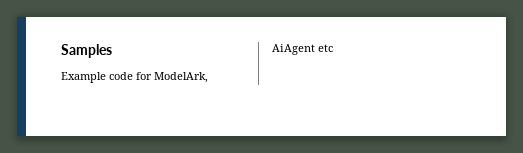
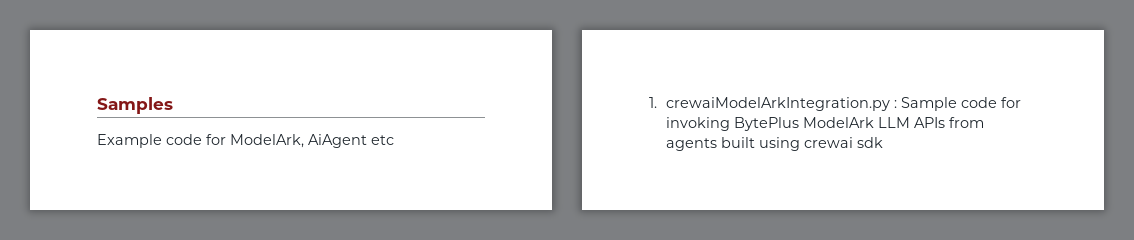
(333, 48) none -> [649,97,1022,111] [666,117,985,131] [666,137,884,151] // 1. crewaiModelArkIntegration.py : Sample code for invoking BytePlus ModelArk LLM APIs from agents built using crewai sdk

